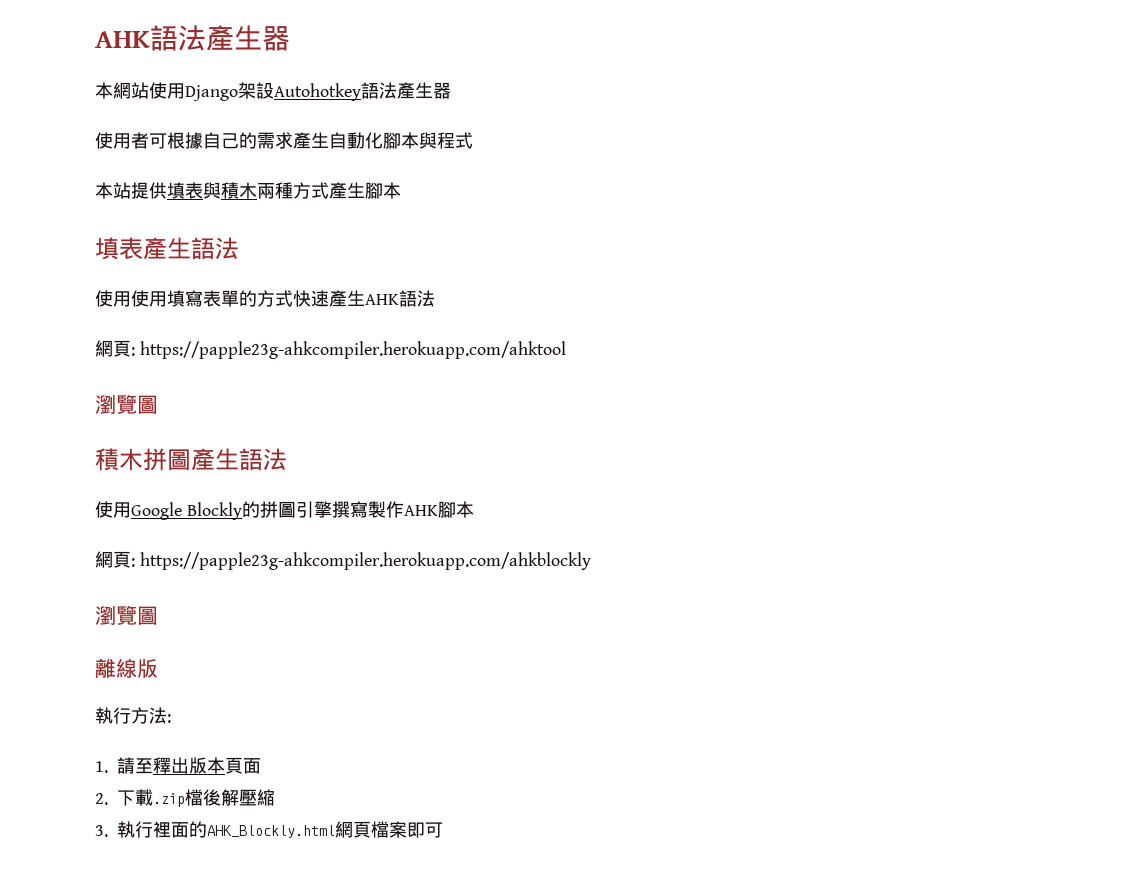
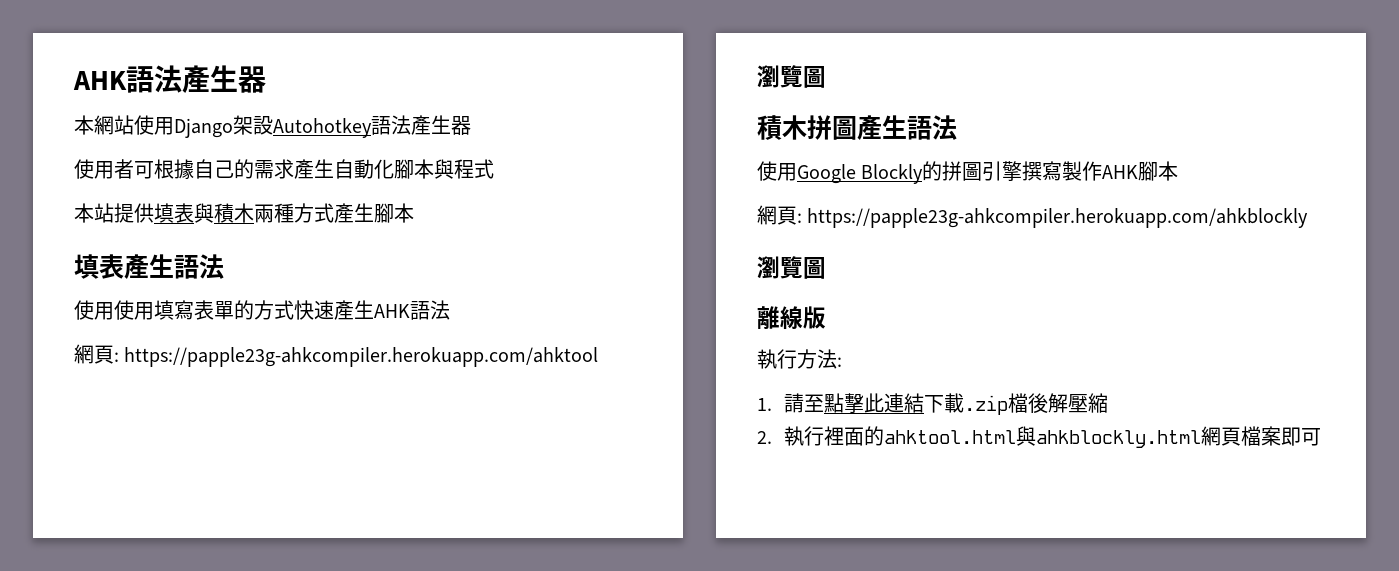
[152,757,261,774] [95,793,108,805] 釋出版本頁面 // 2. -> [823,393,924,414] 點擊此連結
[95,825,108,837] 3. -> [757,431,772,444] 2.
[206,825,335,838] AHK_Blockly.html -> [883,426,1201,448] ahktool.html與ahkblockly.html

